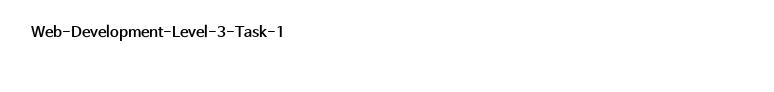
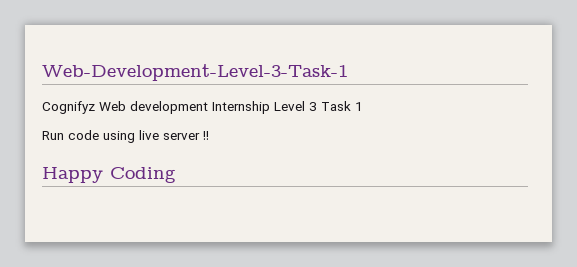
(285, 32) none -> [42,101,363,114] [42,130,209,143] [42,167,176,183] // Cognifyz Web development Internship Level 3 Task 1 // Run code using live server !! // Happy Coding

